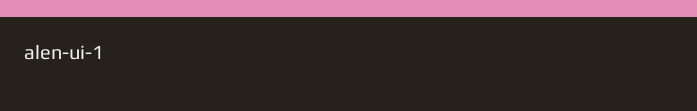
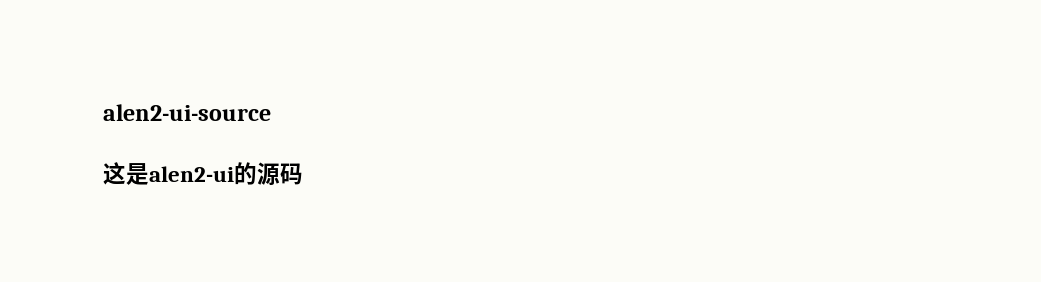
[24,45,104,60] alen-ui-1 -> [103,104,271,121] [103,162,303,186] alen2-ui-source // 这是alen2-ui的源码

